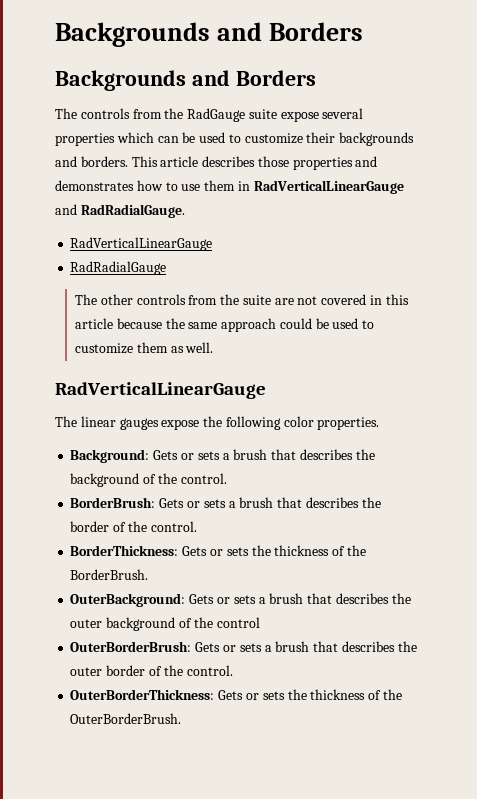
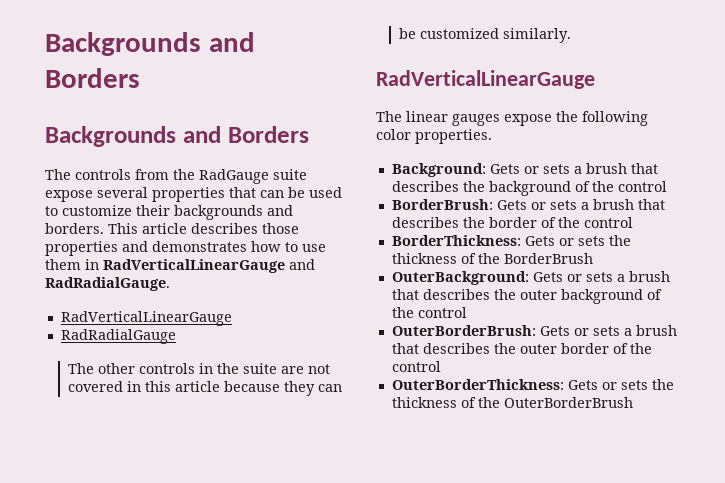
[116,132,154,143] which -> [229,187,256,198] that
[188,295,218,305] from -> [199,363,214,374] in
[165,318,375,332] [74,342,214,354] the same approach could be used to customize them as well. -> [284,381,343,396] [399,28,572,43] they can be customized similarly.
[180,473,227,484] control. -> [617,181,667,192] control
[150,521,197,532] control. -> [583,217,633,228] control
[70,569,149,580] BorderBrush. -> [503,253,593,264] BorderBrush
[186,665,233,676] control. -> [391,361,441,372] control
[70,713,182,724] OuterBorderBrush. -> [503,397,633,408] OuterBorderBrush

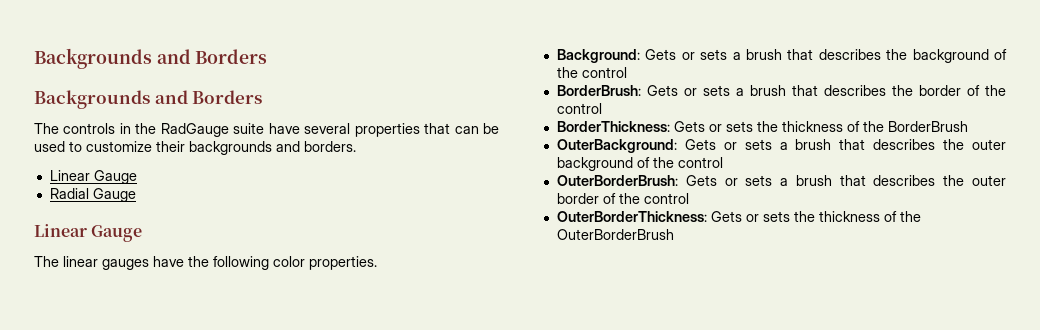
[135,169,169,180] from -> [119,123,131,134] in
[45,190,93,202] expose -> [268,123,300,134] have
[108,223,299,234] [45,241,326,256] [45,259,315,273] [45,277,170,291] [60,311,232,326] [60,329,176,344] [68,363,331,374] [68,381,343,396] [399,28,572,43] [376,70,595,89] This article describes those properties and demonstrates how to use them in RadVerticalLinearGauge and RadRadialGauge. // RadVerticalLinearGauge // RadRadialGauge // The other controls in the suite are not covered in this article because they can be customized similarly. // RadVerticalLinearGauge -> [49,170,137,184] [49,188,136,202] [34,224,143,242] // Linear Gauge // Radial Gauge // Linear Gauge
[504,114,552,126] expose -> [153,256,184,267] have

